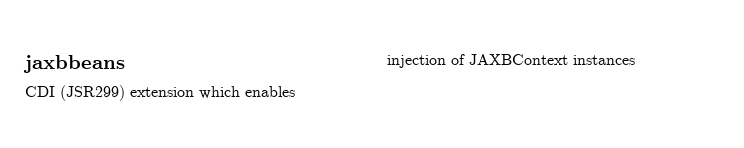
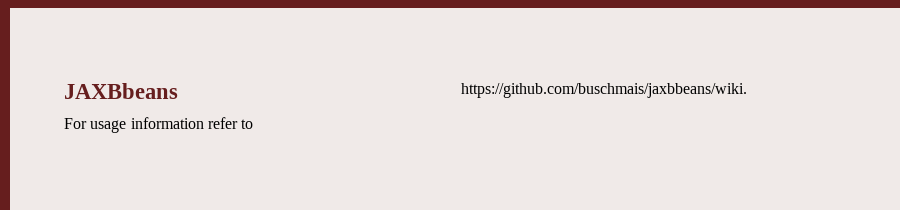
[23,55,125,73] [25,85,295,101] [387,54,635,68] jaxbbeans // CDI (JSR299) extension which enables injection of JAXBContext instances -> [64,83,178,99] [64,117,254,133] [461,83,747,98] JAXBbeans // For usage information refer to https://github.com/buschmais/jaxbbeans/wiki.

